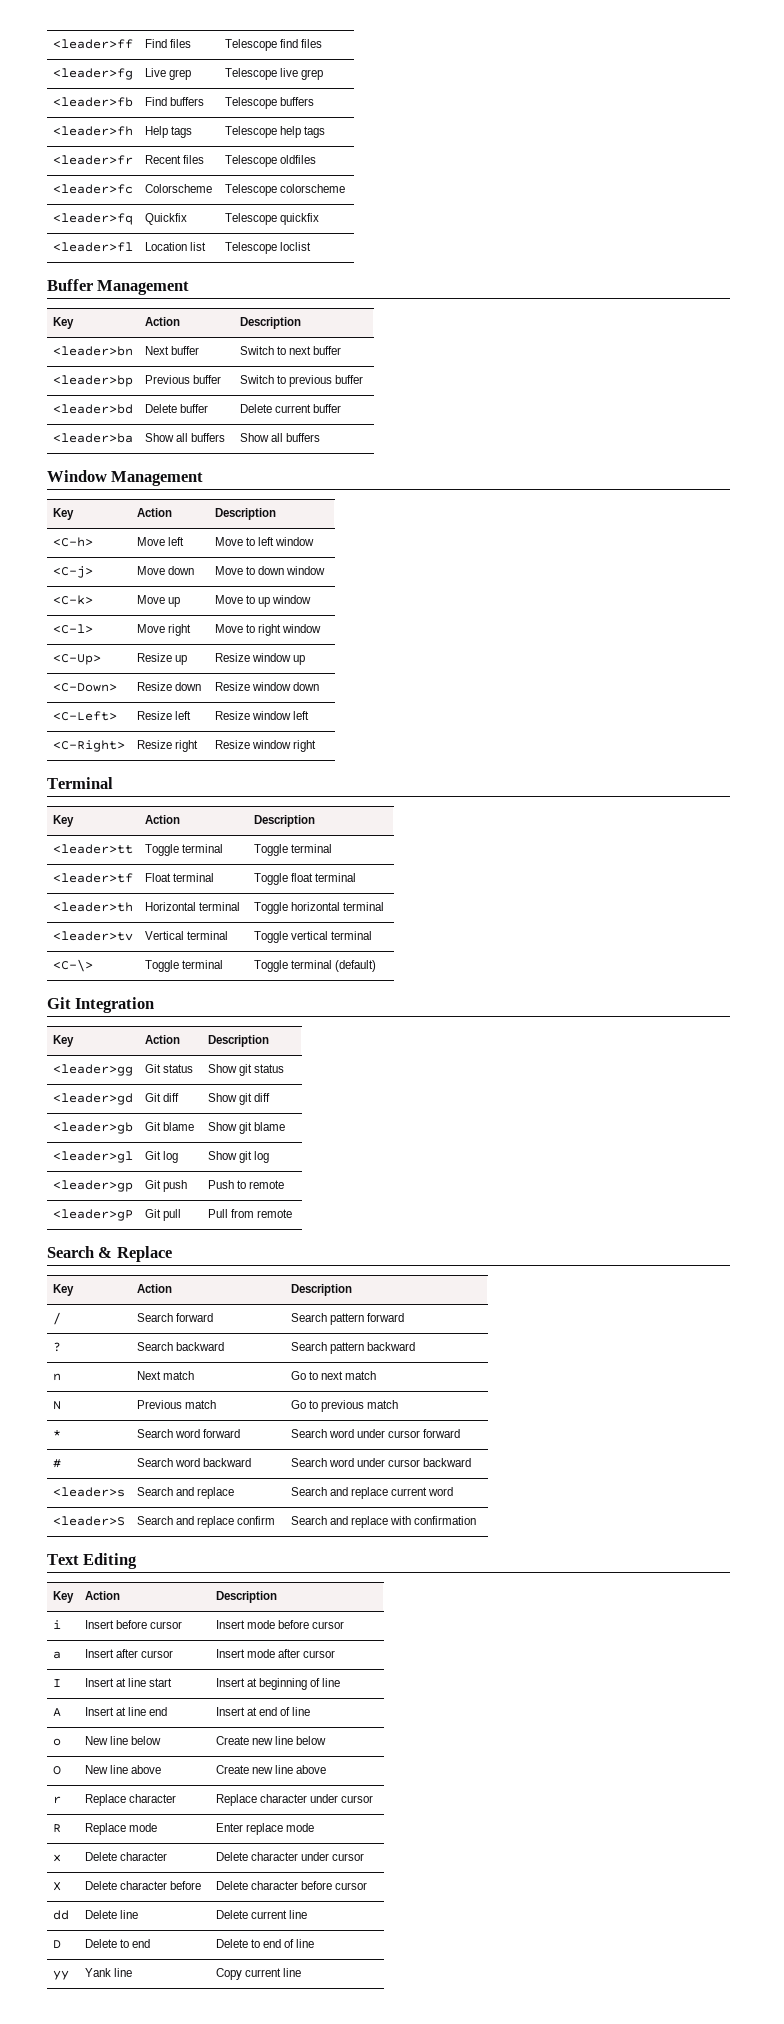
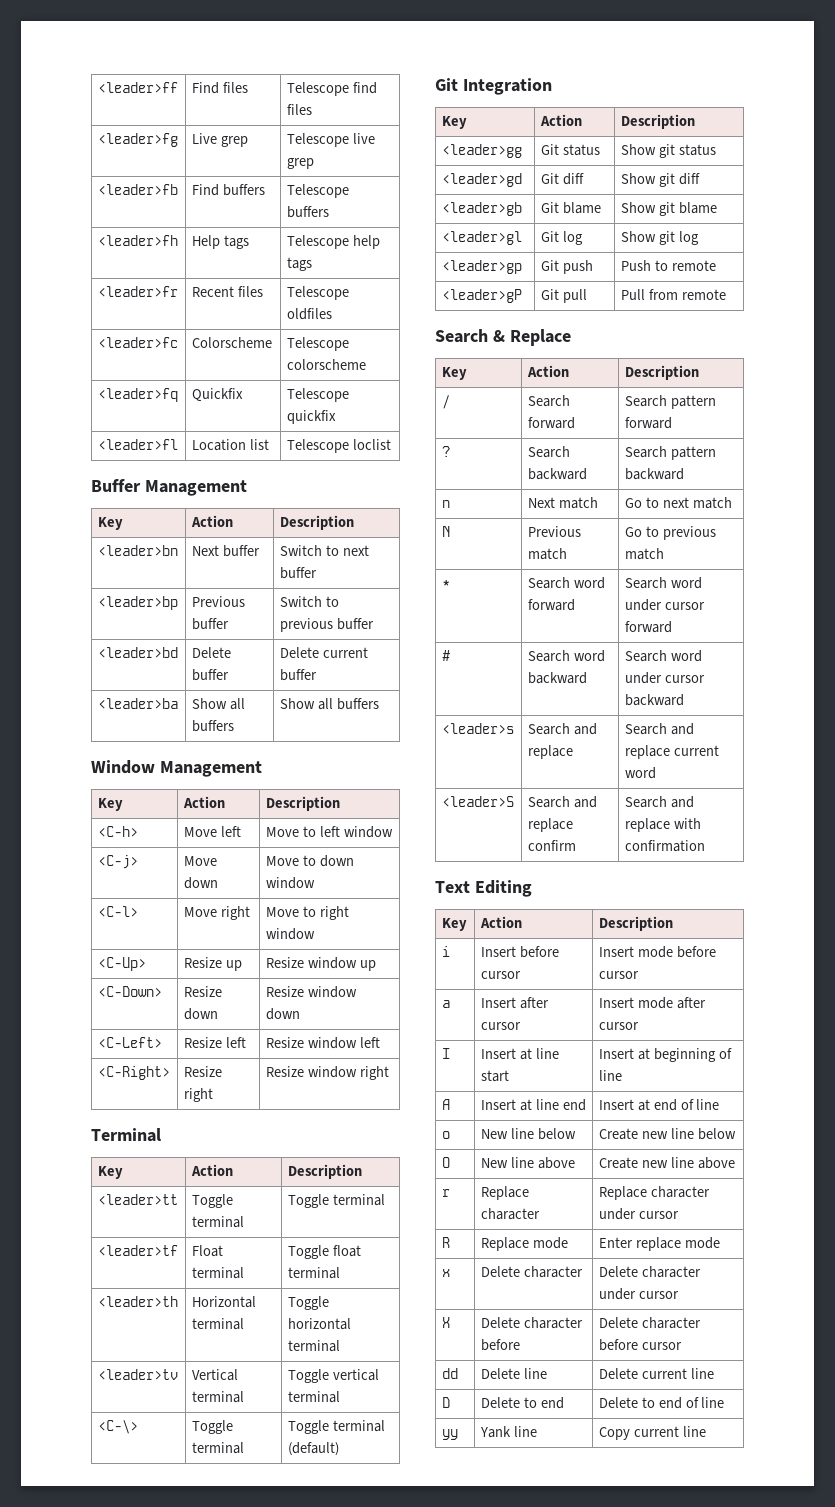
[52,595,93,605] [136,595,180,607] [214,595,312,607] // <C-k> | Move up | Move to up window -> (315, 883) none

